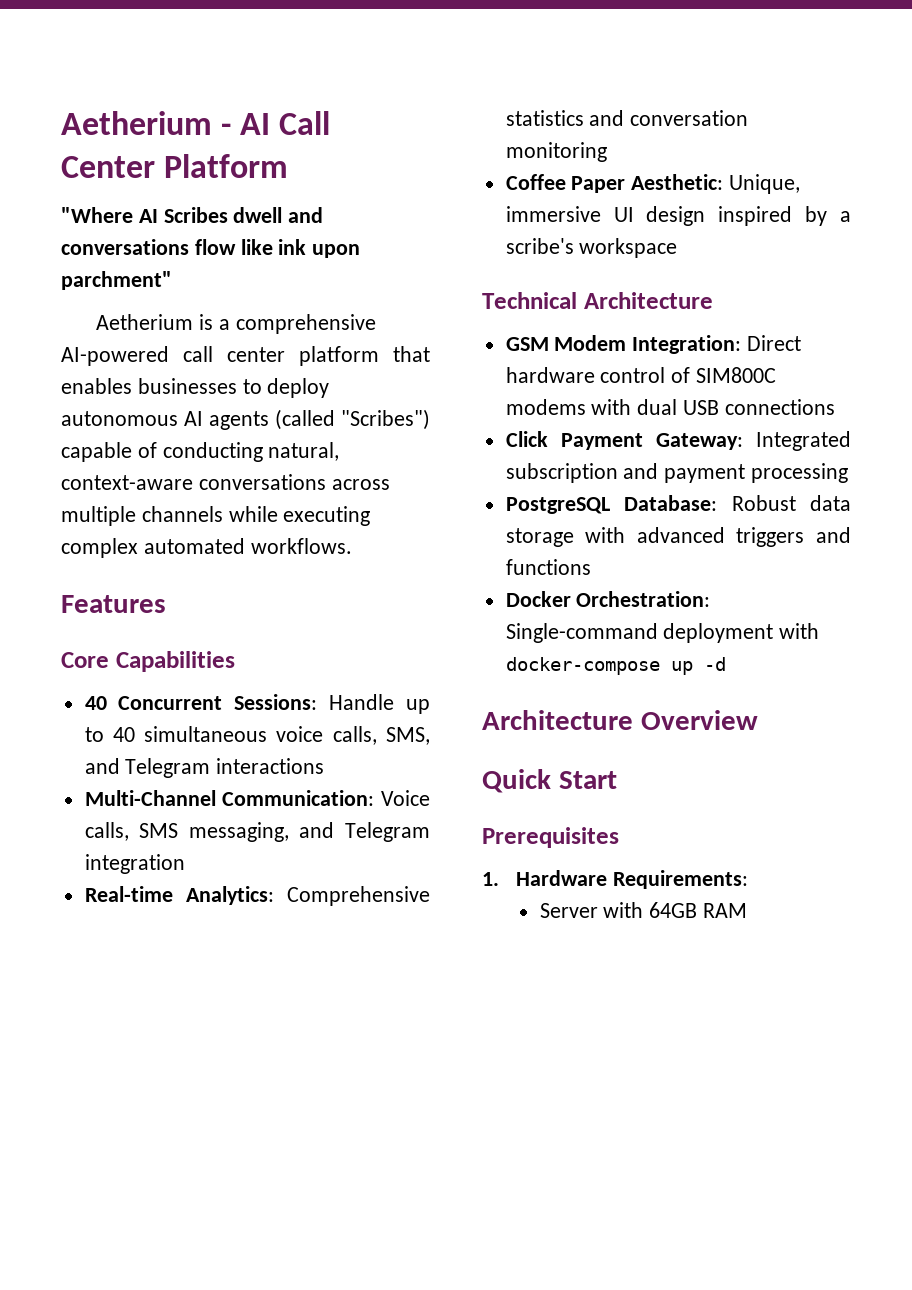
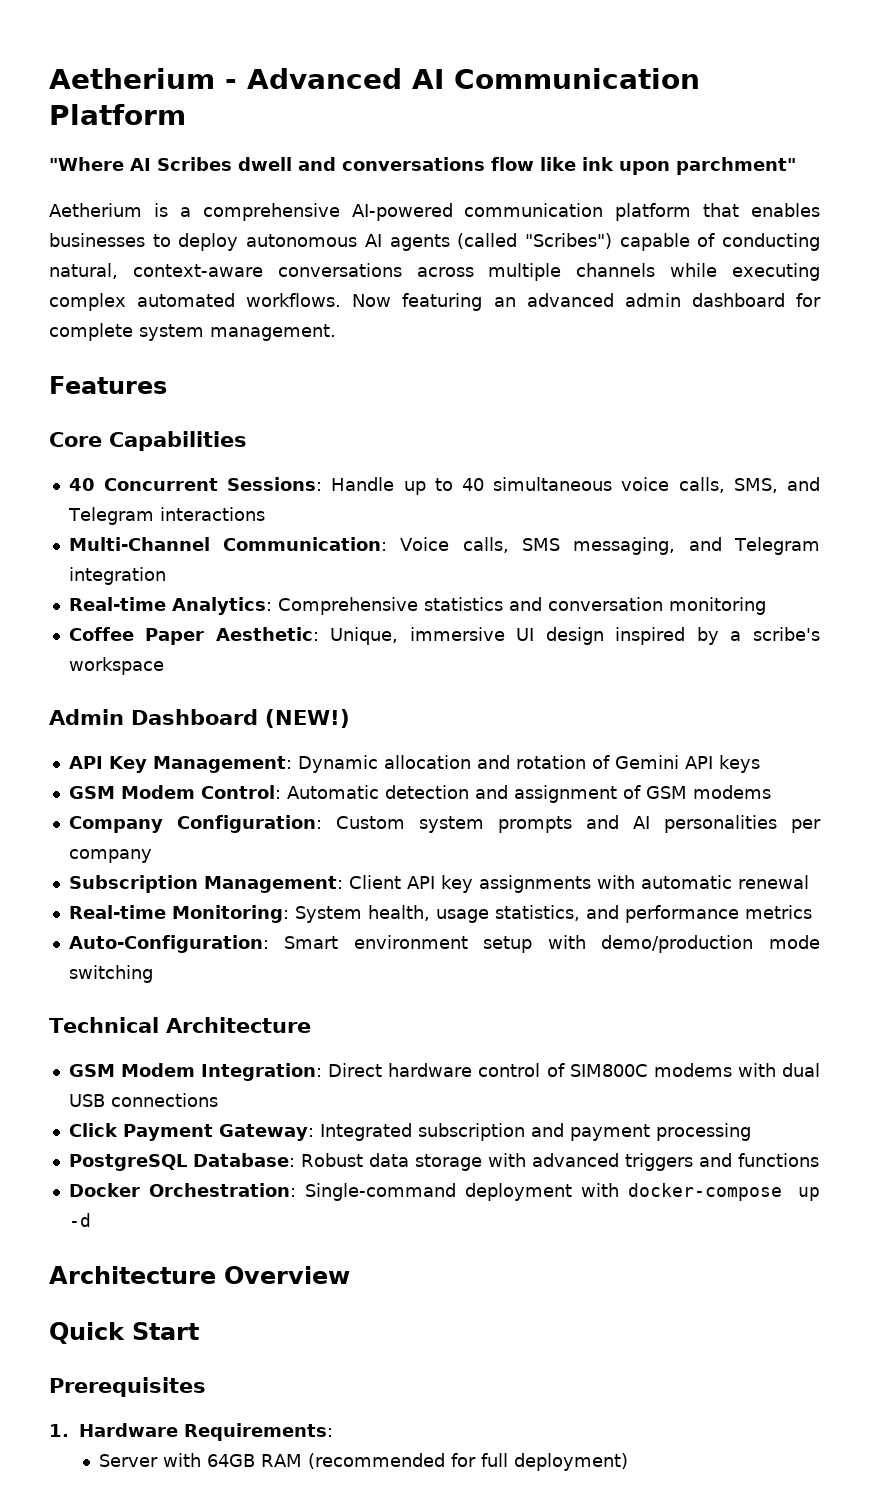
[240,111,331,135] [61,156,155,178] AI Call Center -> [247,68,700,89] Advanced AI Communication
[183,346,285,362] call center -> [464,203,604,217] communication
(352, 546) none -> [352,293,821,311] [49,323,336,341] Now featuring an advanced admin dashboard for complete system management.
(678, 248) none -> [49,709,350,728] [68,755,760,773] [68,785,771,803] [68,815,821,833] [68,849,152,863] [68,875,809,893] [68,905,812,923] [68,935,820,953] [68,965,153,983] // Admin Dashboard (NEW!) // API Key Management: Dynamic allocation and rotation of Gemini API keys // GSM Modem Control: Automatic detection and assignment of GSM modems // Company Configuration: Custom system prompts and AI personalities per company // Subscription Management: Client API key assignments with automatic renewal // Real-time Monitoring: System health, usage statistics, and performance metrics // Auto-Configuration: Smart environment setup with demo/production mode switching
(748, 910) none -> [308,1453,629,1471] (recommended for full deployment)

